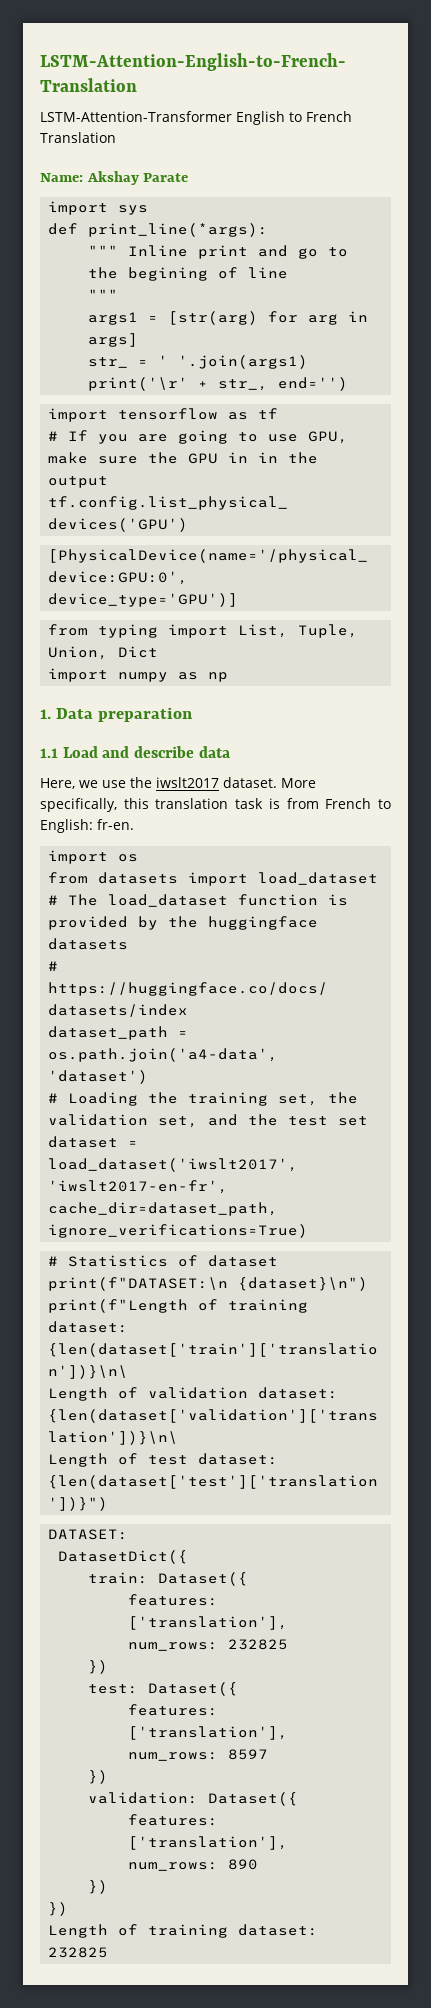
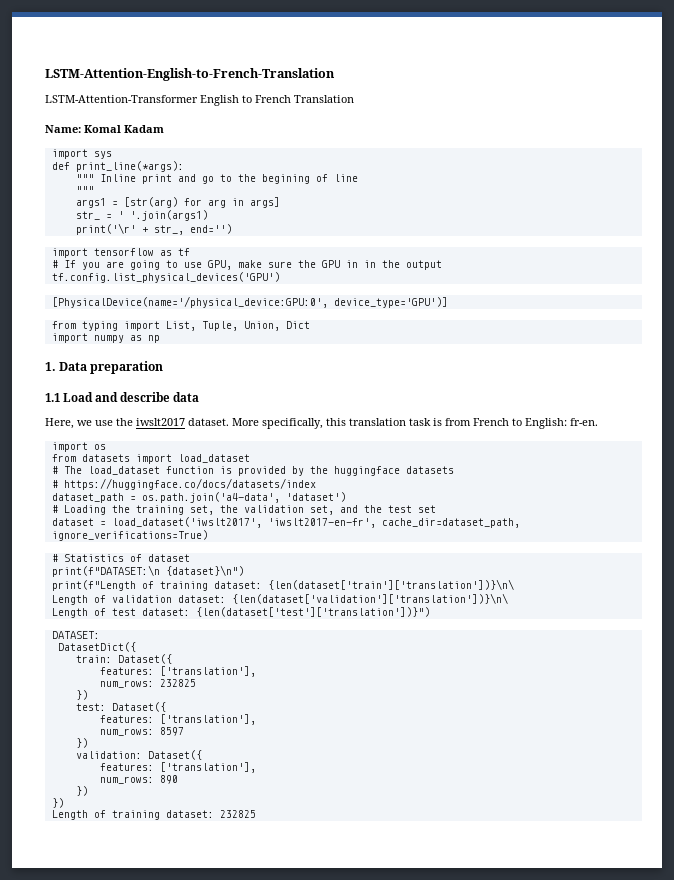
[86,171,189,185] Akshay Parate -> [84,125,164,133] Komal Kadam

